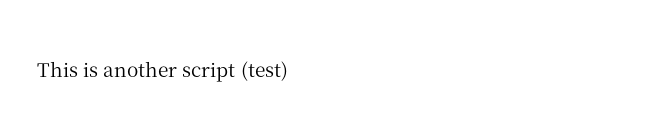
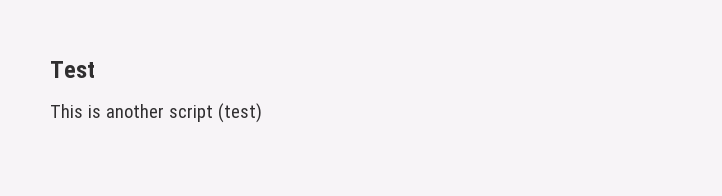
(37, 69) none -> [50,61,95,78] Test //

